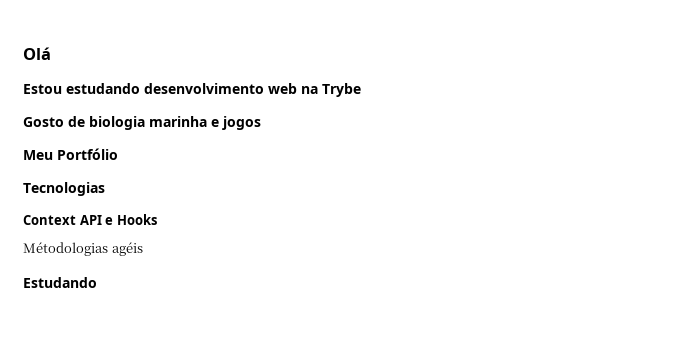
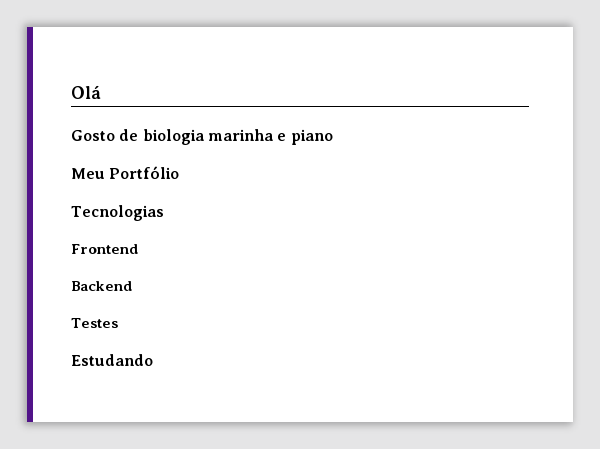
[23,83,361,97] // Estou estudando desenvolvimento web na Trybe -> (101, 92) none
[222,116,261,130] jogos -> [290,129,333,145] piano
[23,214,157,225] [23,242,143,256] Context API e Hooks // Métodologias agéis -> [71,244,138,254] [71,281,132,291] [71,318,118,328] Frontend // Backend // Testes

